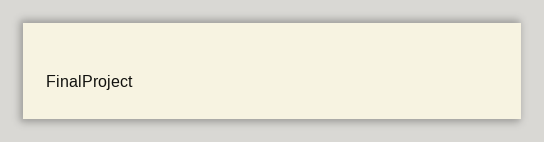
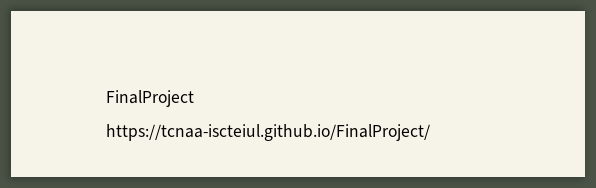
(133, 82) none -> [106,124,430,141] // https://tcnaa-iscteiul.github.io/FinalProject/

